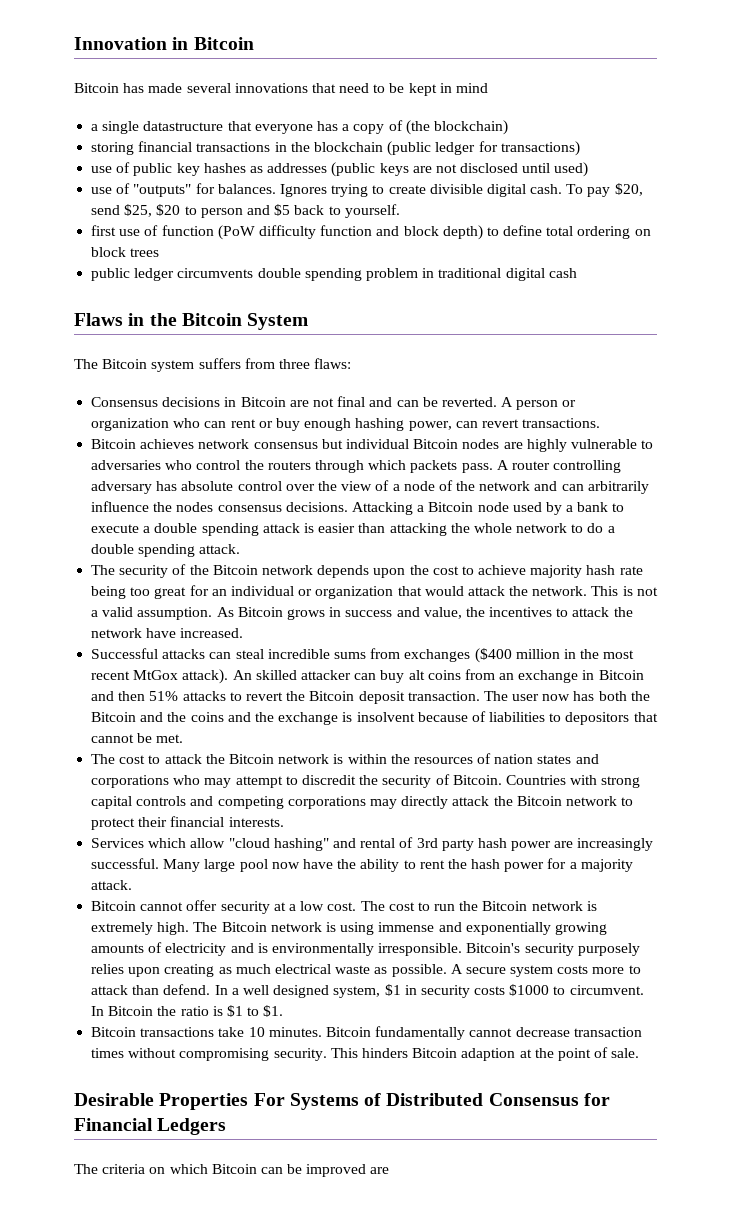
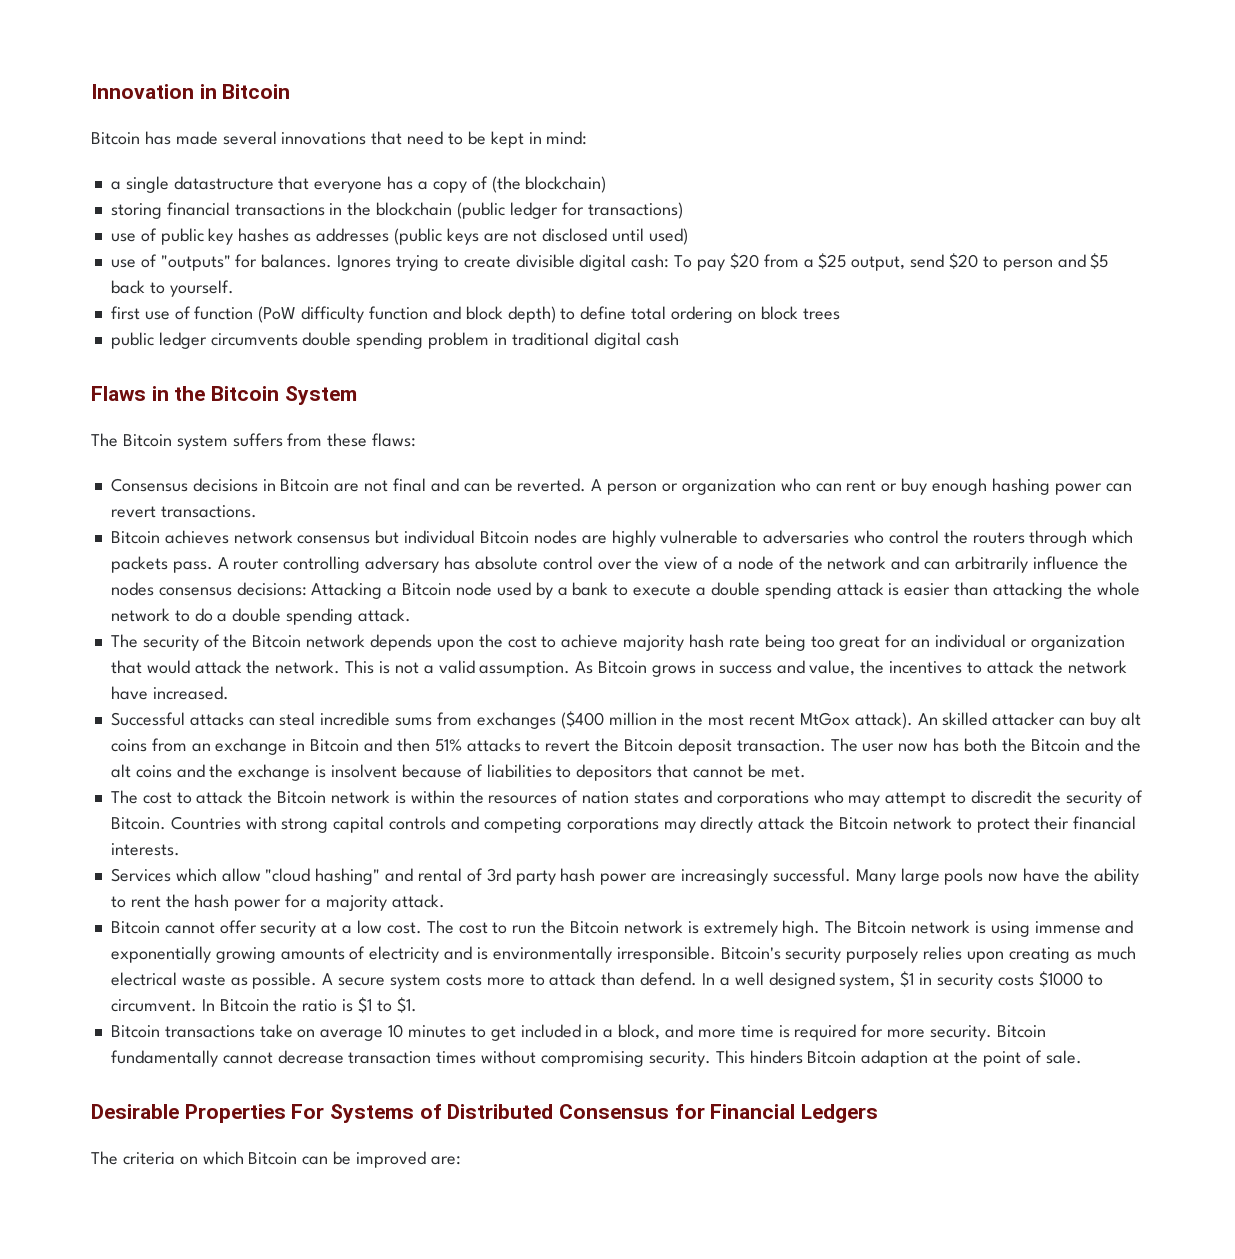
[456,83,489,93] mind -> [546,131,588,145] mind:
[530,184,563,194] cash. -> [631,254,670,268] cash:
[614,183,643,196] [91,204,153,217] $20, send $25, -> [729,253,945,271] $20 from a $25 output, send
[278,359,310,369] three -> [327,433,368,447] these
[408,421,452,431] power, -> [1054,483,1102,495] power
[285,502,348,512] decisions. -> [236,582,307,596] decisions:
(187, 717) none -> [110,764,131,778] alt
[239,859,268,872] pool -> [944,868,984,885] pools
[248,1027,322,1037] 10 minutes. -> [297,1024,993,1041] on average 10 minutes to get included in a block, and more time is required for more security.
[370,1167,390,1174] are -> [430,1156,461,1165] are:

